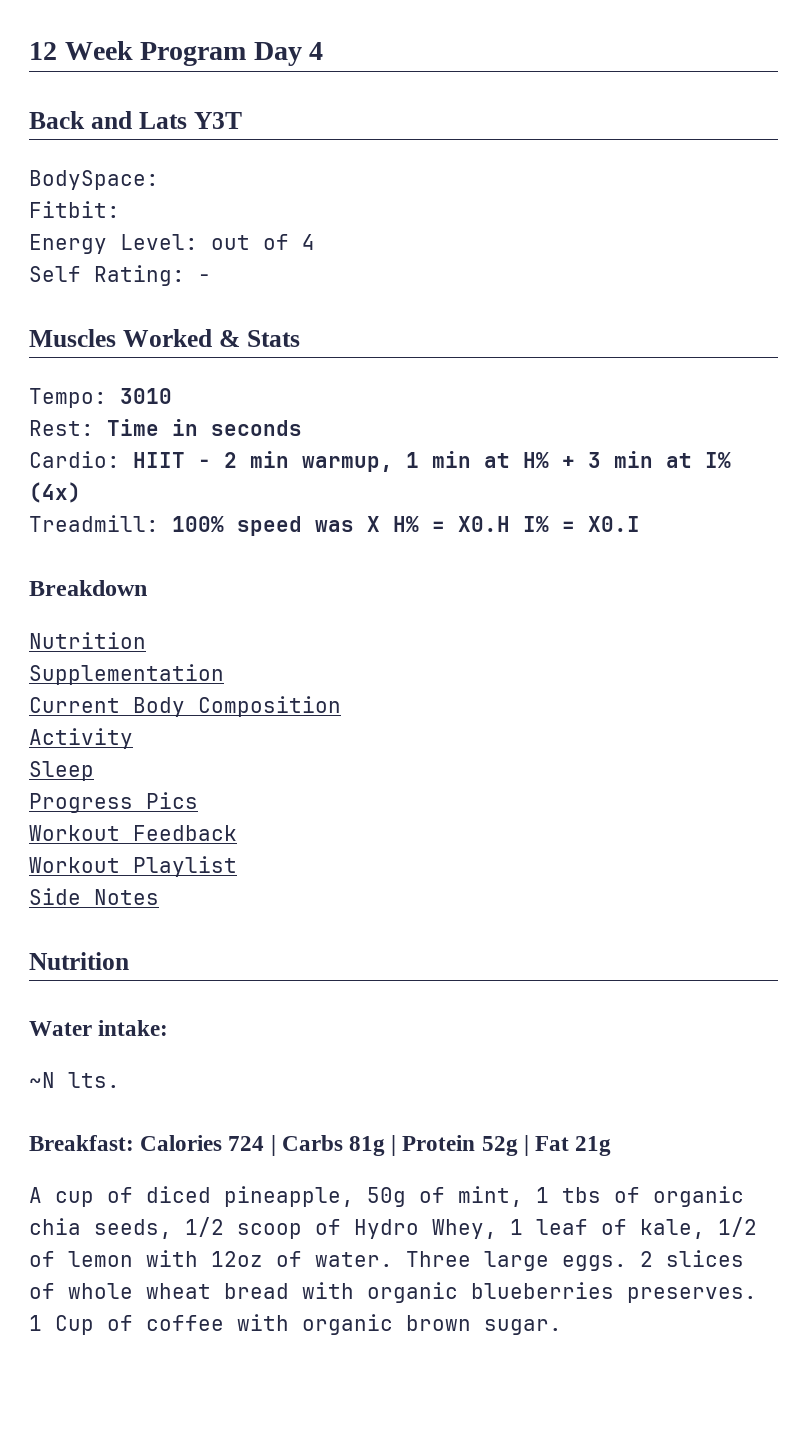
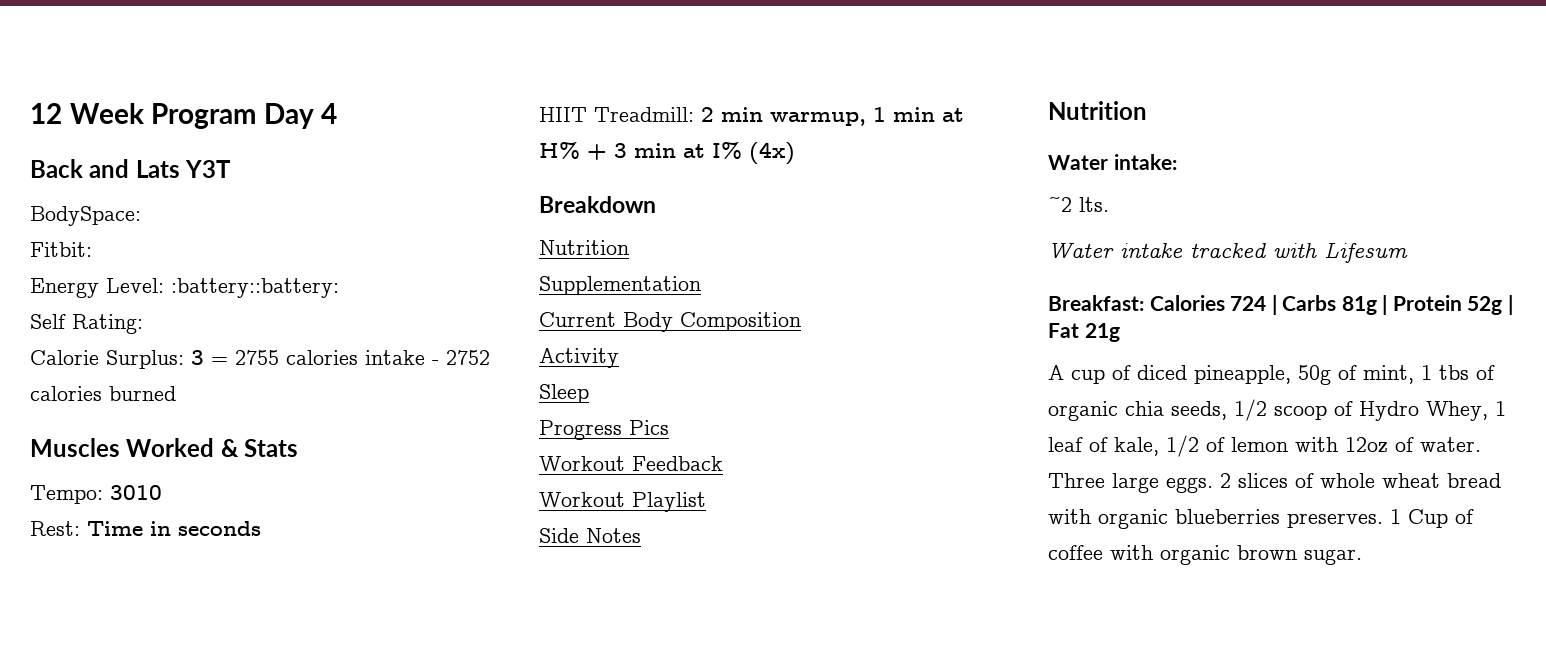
[211,234,315,250] out of 4 -> [171,278,339,298] :battery::battery:
[198,274,211,282] - -> [30,350,490,369] [30,386,176,401] // Calorie Surplus: 3 = 2755 calories intake - 2752 calories burned
[29,451,211,468] Cardio: HIIT - -> [539,107,694,122] HIIT Treadmill:
[29,515,640,536] // Treadmill: 100% speed was X H% = X0.H I% = X0.I -> (795, 153) none
[29,1072,55,1088] ~N -> [1048,196,1072,212] ~2
(120, 1080) none -> [1048,242,1408,263] // Water intake tracked with Lifesum

